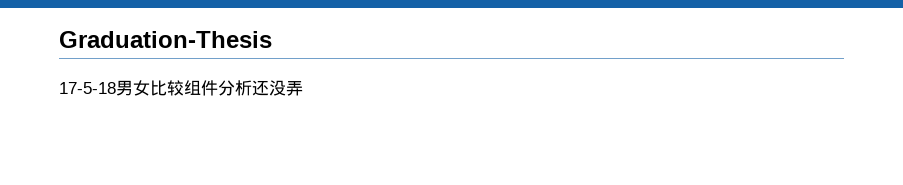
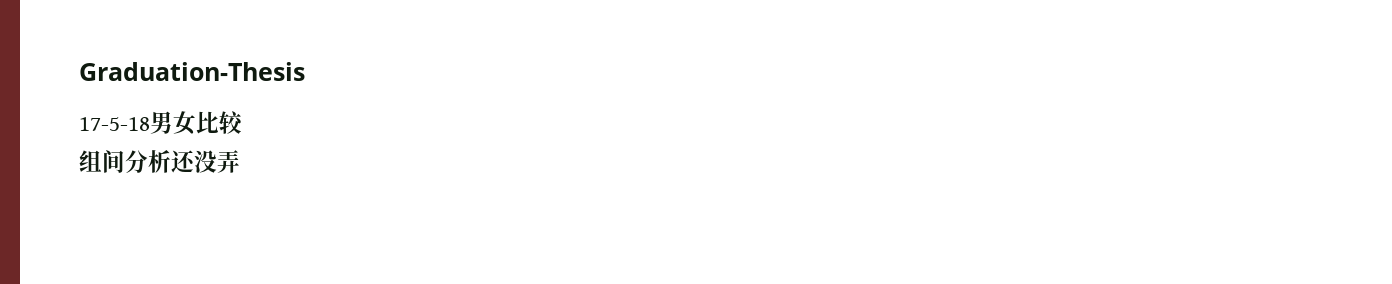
[184,80,218,96] 组件 -> [79,150,125,173] // 组间

